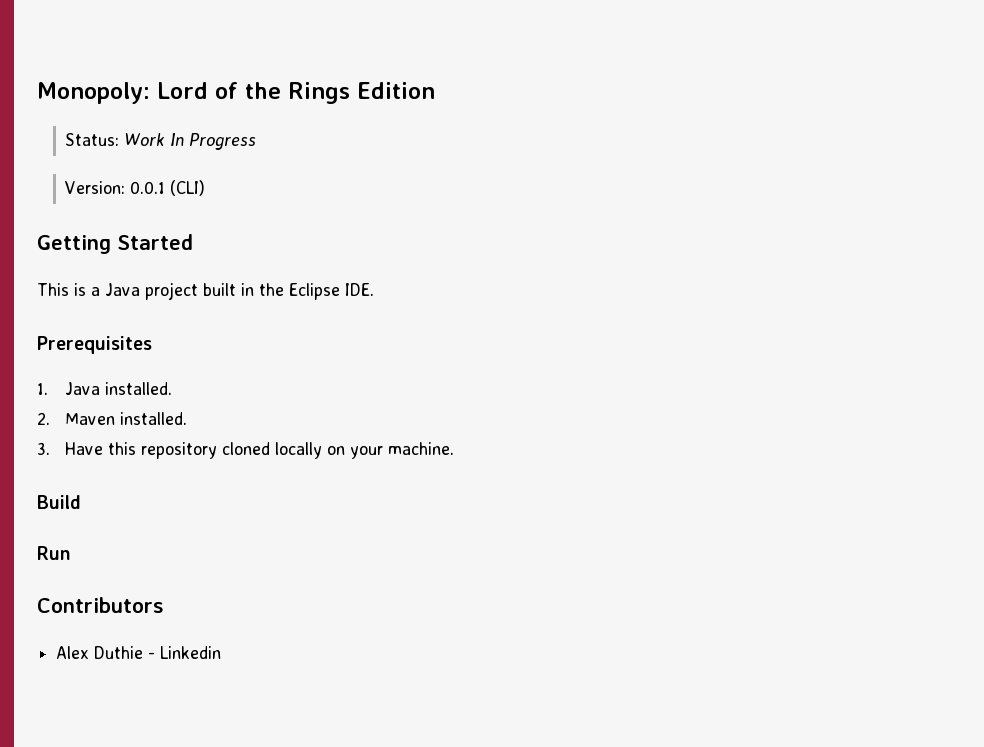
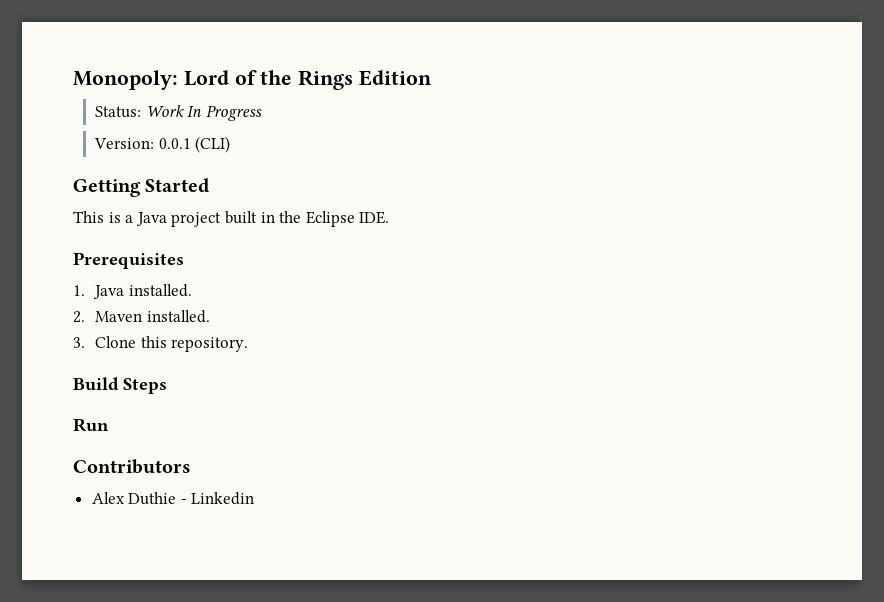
[65,442,455,459] Have this repository cloned locally on your machine. -> [94,336,249,352] Clone this repository.
(81, 502) none -> [123,378,167,394] Steps

